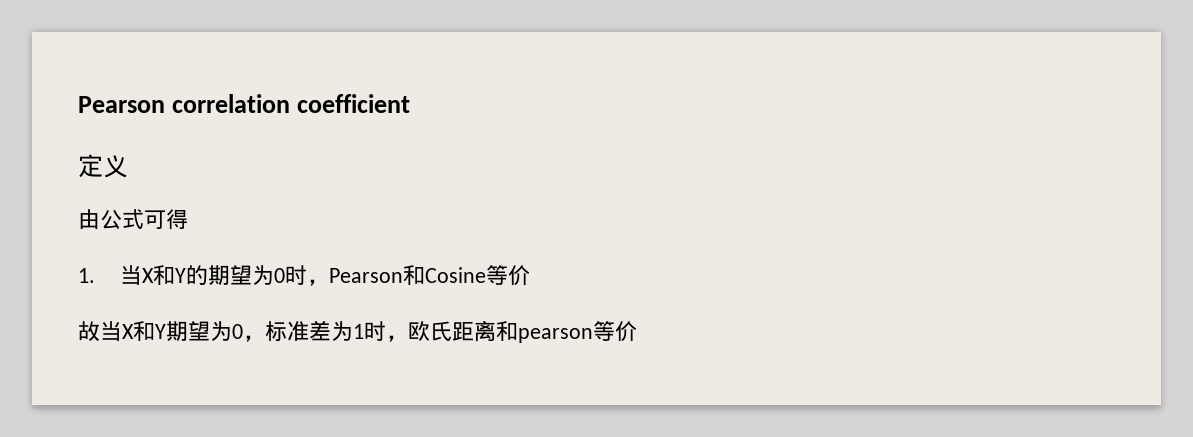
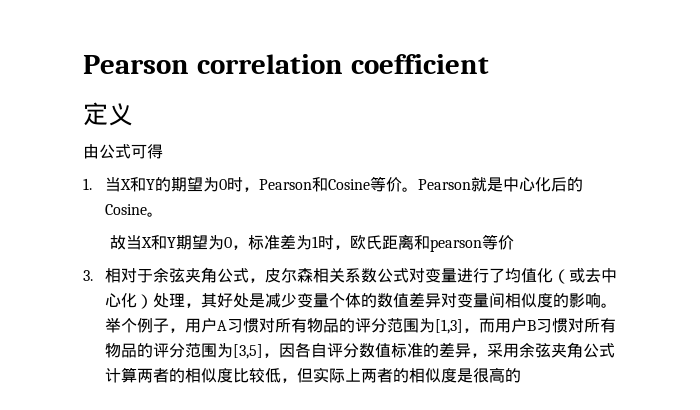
(531, 275) none -> [401,177,583,192] [104,204,163,217] 。Pearson就是中心化后的Cosine。
(637, 331) none -> [83,267,617,284] [104,292,617,309] [104,318,616,334] [104,342,615,359] [104,367,521,383] // 3.相对于余弦夹角公式，皮尔森相关系数公式对变量进行了均值化（或去中心化）处理，其好处是减少变量个体的数值差异对变量间相似度的影响。举个例子，用户A习惯对所有物品的评分范围为[1,3]，而用户B习惯对所有物品的评分范围为[3,5]，因各自评分数值标准的差异，采用余弦夹角公式计算两者的相似度比较低，但实际上两者的相似度是很高的

